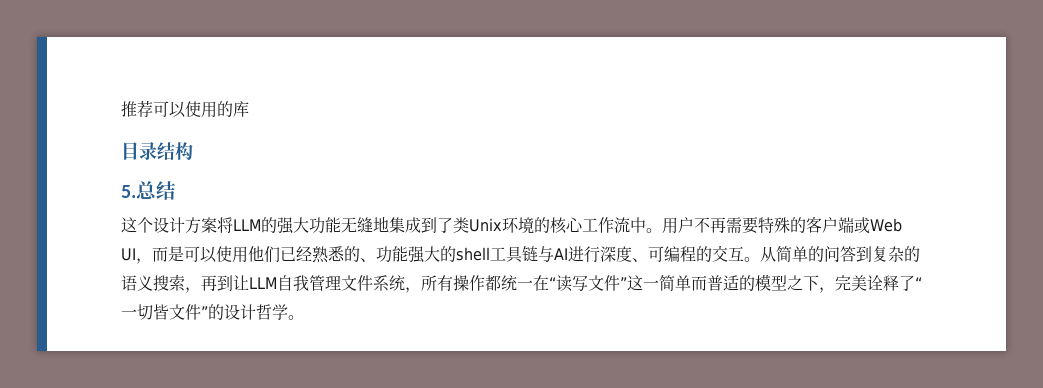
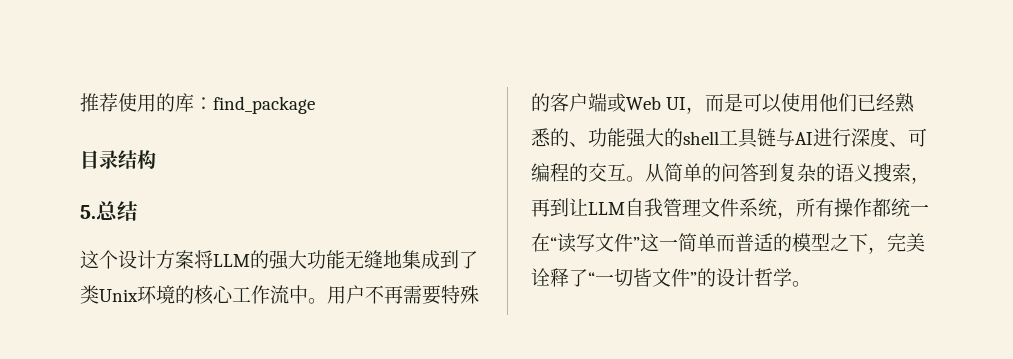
[153,101,186,118] 可以 -> (118, 102) none
(249, 109) none -> [194,96,315,114] ：find_package

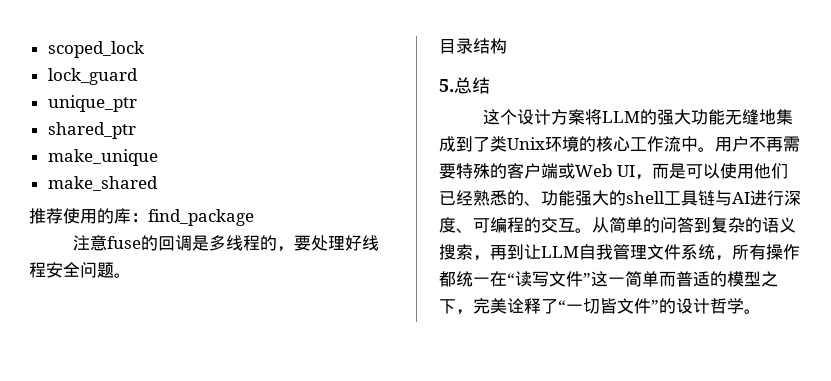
(80, 102) none -> [47,41,144,58] [47,68,138,85] [47,95,137,112] [47,122,136,139] [47,149,158,166] [47,176,158,191] scoped_lock // lock_guard // unique_ptr // shared_ptr // make_unique // make_shared //
(315, 105) none -> [72,235,379,252] [29,262,131,278] // 注意fuse的回调是多线程的，要处理好线程安全问题。

